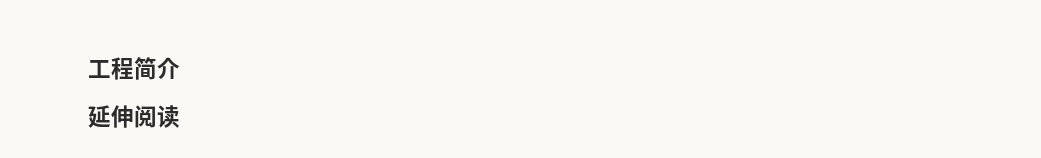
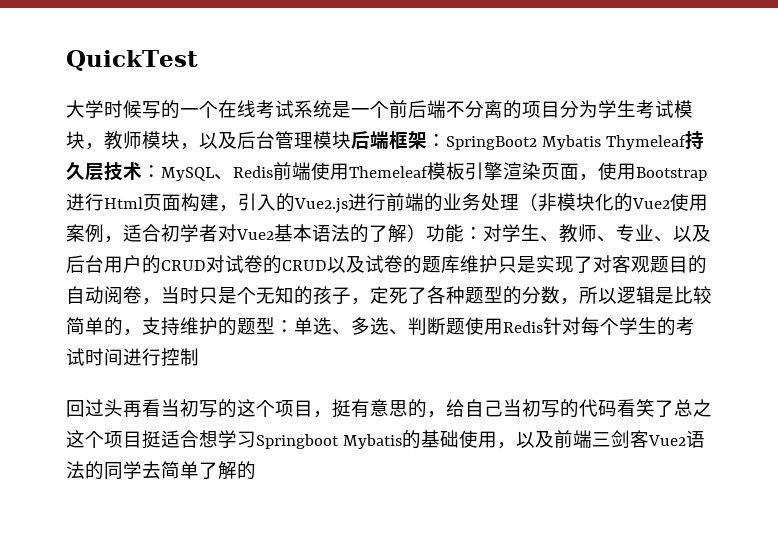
[88,57,180,80] [88,105,180,128] 工程简介 // 延伸阅读 -> [66,50,198,71] [66,100,693,119] [66,131,704,150] [66,162,707,181] [66,193,708,213] [66,224,711,243] [66,255,707,274] [66,286,712,305] [66,317,695,336] [66,348,199,367] [66,399,712,418] [66,430,705,449] [66,461,256,480] QuickTest // 大学时候写的一个在线考试系统是一个前后端不分离的项目分为学生考试模块，教师模块，以及后台管理模块后端框架：SpringBoot2 Mybatis Thymeleaf持久层技术：MySQL、Redis前端使用Themeleaf模板引擎渲染页面，使用Bootstrap进行Html页面构建，引入的Vue2.js进行前端的业务处理（非模块化的Vue2使用案例，适合初学者对Vue2基本语法的了解）功能：对学生、教师、专业、以及后台用户的CRUD对试卷的CRUD以及试卷的题库维护只是实现了对客观题目的自动阅卷，当时只是个无知的孩子，定死了各种题型的分数，所以逻辑是比较简单的，支持维护的题型：单选、多选、判断题使用Redis针对每个学生的考试时间进行控制 // 回过头再看当初写的这个项目，挺有意思的，给自己当初写的代码看笑了总之这个项目挺适合想学习Springboot Mybatis的基础使用，以及前端三剑客Vue2语法的同学去简单了解的

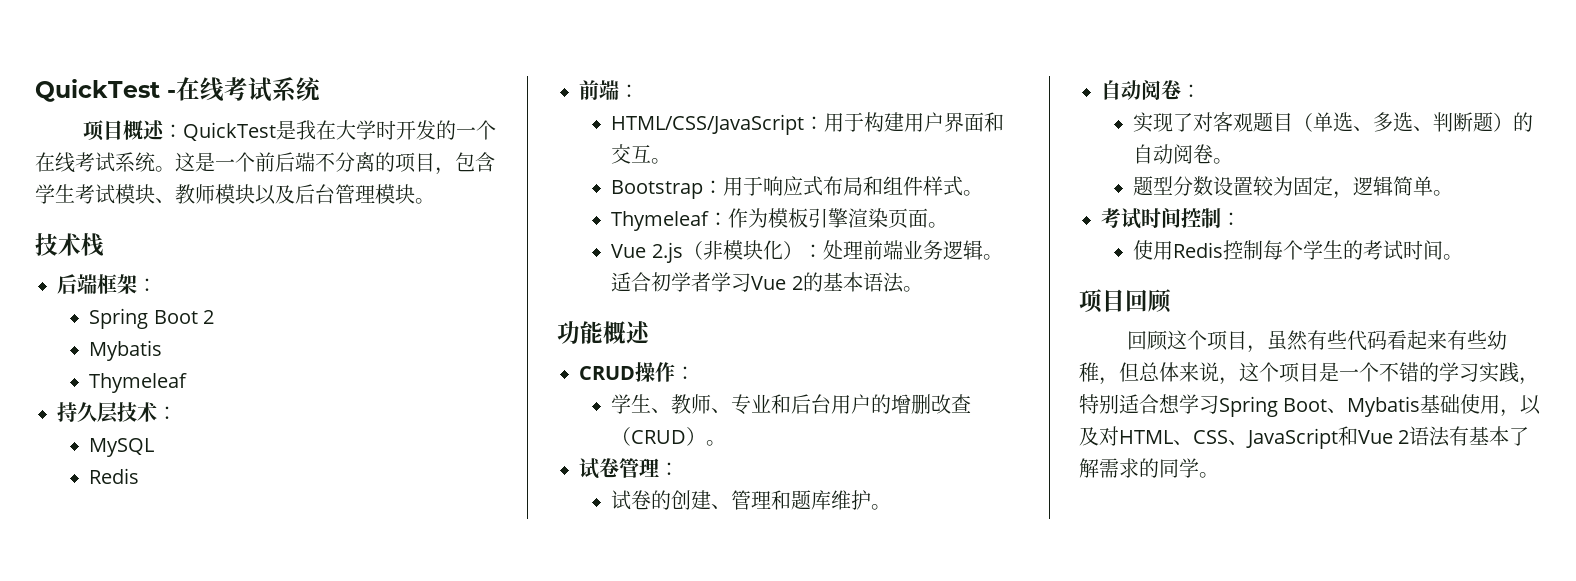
[66,50,198,71] [66,100,161,119] QuickTest // 大学时候写 -> [35,77,321,102] [82,120,436,141] QuickTest -在线考试系统 // 项目概述：QuickTest是我在大学时开发
(332, 109) none -> [155,152,195,172] 。这
[560,100,598,118] 分为 -> [435,152,495,175] ，包含
[85,143,104,150] ， -> [155,198,175,203] 、
[180,143,199,150] ， -> (255, 194) none
(351, 140) none -> [415,198,435,204] [35,233,104,257] 。 // 技术栈 //
[446,135,686,150] SpringBoot2 Mybatis Thymeleaf -> [89,308,215,329] [89,340,163,361] [89,373,188,393] // Spring Boot 2 // Mybatis // Thymeleaf //
(161, 171) none -> (177, 413) //
[214,162,707,181] [66,193,708,213] [66,224,502,243] 、Redis前端使用Themeleaf模板引擎渲染页面，使用Bootstrap进行Html页面构建，引入的Vue2.js进行前端的业务处理（非模块化的Vue2使用案例，适合初学者对Vue2基本语法的了解）功能：对 -> [89,468,140,484] [579,80,639,100] [611,112,1005,135] [611,144,672,164] [611,176,984,199] [611,208,949,231] [611,240,1003,263] [611,272,923,293] [557,321,650,344] [579,362,695,382] // Redis // 前端： // HTML/CSS/JavaScript：用于构建用户界面和交互。 // Bootstrap：用于响应式布局和组件样式。 // Thymeleaf：作为模板引擎渲染页面。 // Vue 2.js（非模块化）：处理前端业务逻辑。适合初学者学习Vue 2的基本语法。 // 功能概述 // CRUD操作： //
[654,224,711,242] 、以及 -> [771,394,792,414] 和
[161,255,707,274] [66,286,712,305] [66,317,294,336] CRUD对试卷的CRUD以及试卷的题库维护只是实现了对客观题目的自动阅卷，当时只是个无知的孩子，定死了各种题型的分数，所以逻辑是比较简单的，支持维护的题型： -> [891,394,972,414] [611,427,727,446] [579,458,679,479] [611,490,892,510] [1101,80,1201,100] [1133,112,1314,133] 增删改查（CRUD）。 // 试卷管理： // 试卷的创建、管理和题库维护。 // 自动阅卷： // 实现了对客观题目（
(465, 326) none -> [1493,112,1534,132] [1133,144,1234,164] [1133,176,1454,199] [1101,208,1241,229] ）的自动阅卷。 // 题型分数设置较为固定，逻辑简单。 // 考试时间控制： //
[543,317,581,335] 针对 -> [1223,240,1264,260] 控制
[123,348,199,367] [66,399,712,418] [66,430,705,449] [66,461,256,480] 进行控制 // 回过头再看当初写的这个项目，挺有意思的，给自己当初写的代码看笑了总之这个项目挺适合想学习Springboot Mybatis的基础使用，以及前端三剑客Vue2语法的同学去简单了解的 -> [1443,254,1464,260] [1079,289,1172,313] [1126,330,1507,353] [1079,362,1539,385] [1079,394,1542,417] [1079,426,1530,449] [1079,458,1219,478] 。 // 项目回顾 // 回顾这个项目，虽然有些代码看起来有些幼稚，但总体来说，这个项目是一个不错的学习实践，特别适合想学习Spring Boot、Mybatis基础使用，以及对HTML、CSS、JavaScript和Vue 2语法有基本了解需求的同学。

